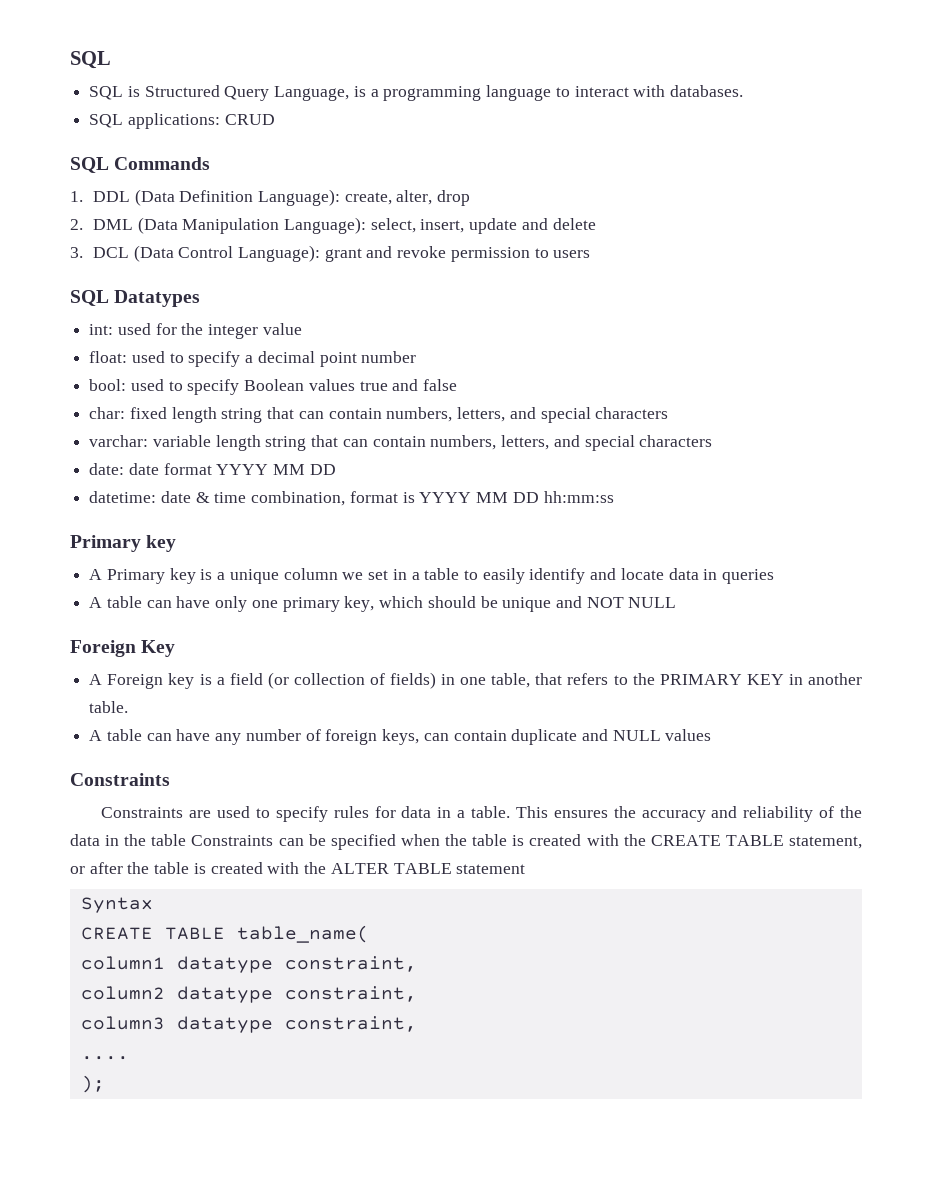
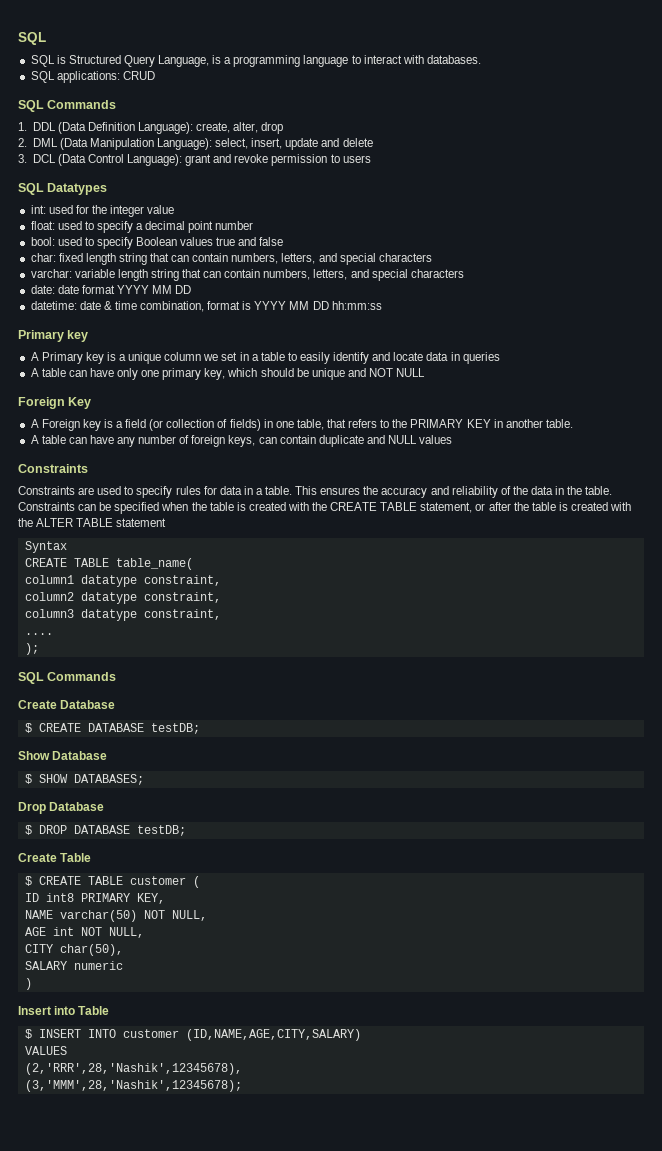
[151,834,187,846] table -> [585,486,613,495] table.
(105, 1084) none -> [18,672,117,684] [18,700,116,709] [24,723,200,734] [18,751,108,760] [24,774,144,785] [18,802,105,814] [24,825,186,836] [18,853,92,862] [24,876,200,888] [24,893,165,904] [24,910,207,922] [24,927,144,938] [24,944,123,956] [24,961,123,970] [24,978,32,990] [18,1006,110,1015] [24,1029,361,1041] [24,1046,67,1055] [24,1063,242,1075] [24,1080,242,1092] // SQL Commands // Create Database // $ CREATE DATABASE testDB; // Show Database // $ SHOW DATABASES; // Drop Database // $ DROP DATABASE testDB; // Create Table // $ CREATE TABLE customer ( // ID int8 PRIMARY KEY, // NAME varchar(50) NOT NULL, // AGE int NOT NULL, // CITY char(50), // SALARY numeric // ) // Insert into Table // $ INSERT INTO customer (ID,NAME,AGE,CITY,SALARY) // VALUES // (2,'RRR',28,'Nashik',12345678), // (3,'MMM',28,'Nashik',12345678);

